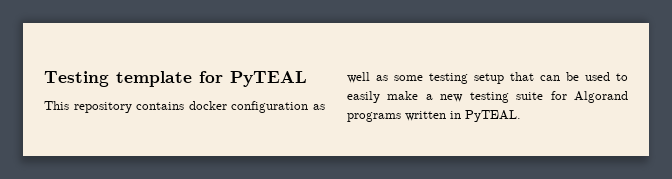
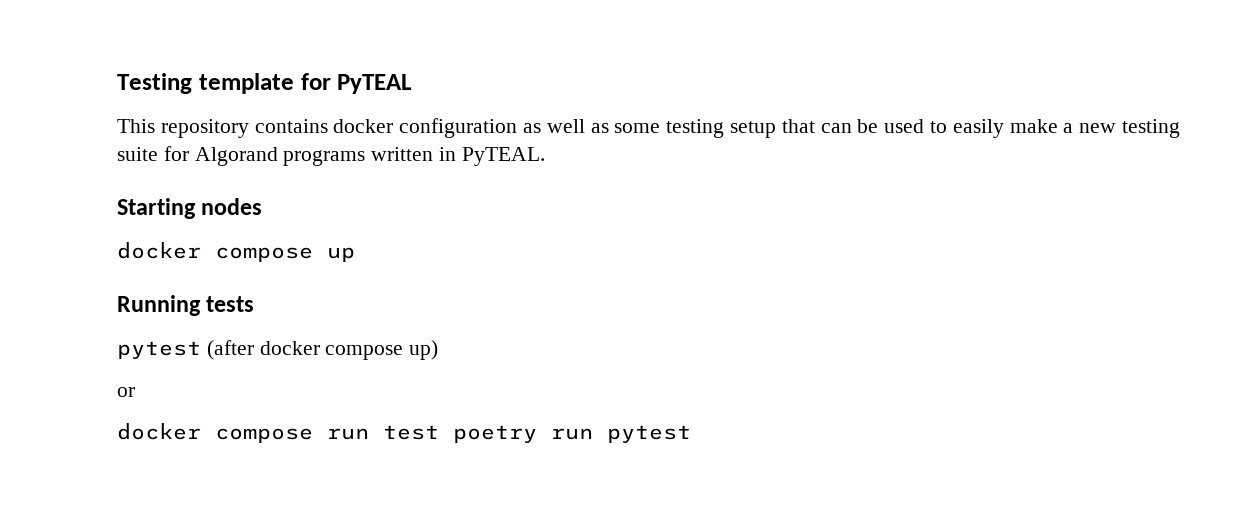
(521, 116) none -> [117,198,263,219] [117,242,355,262] [117,295,255,316] [117,340,439,360] [117,387,135,397] [117,423,691,443] // Starting nodes // docker compose up // Running tests // pytest (after docker compose up) // or // docker compose run test poetry run pytest

